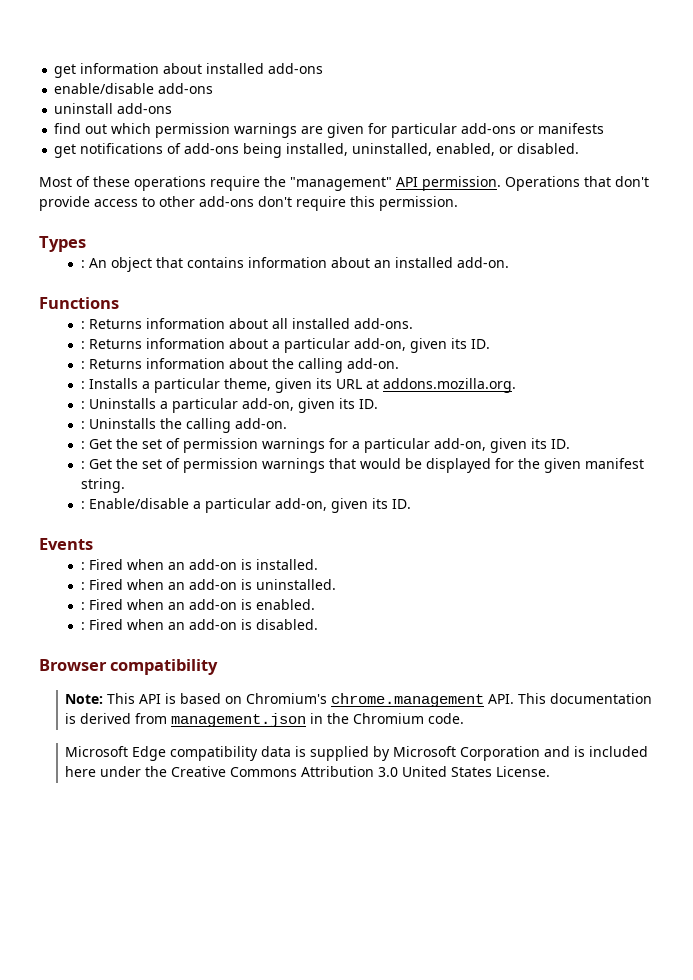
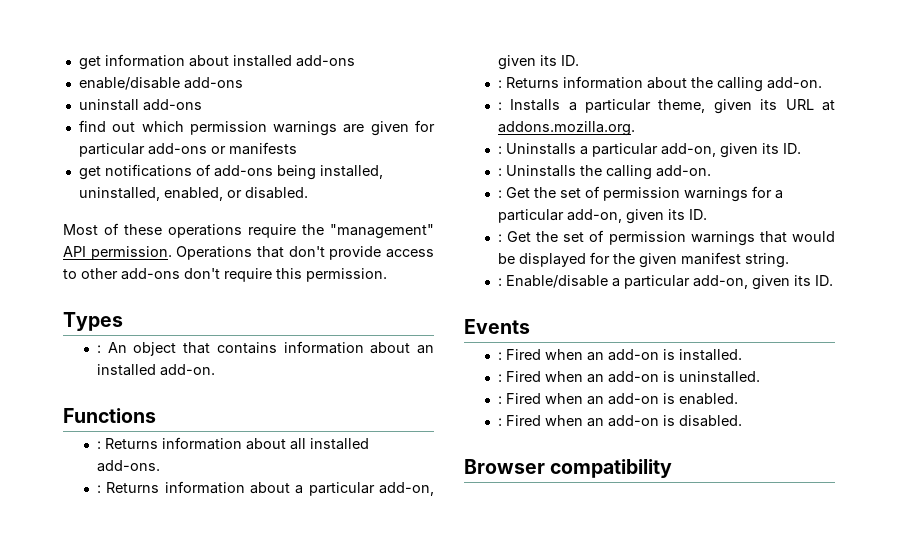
[65,693,653,707] [65,713,465,727] [65,746,649,761] [65,766,551,777] // Note: This API is based on Chromium's chrome.management API. This documentation is derived from management.json in the Chromium code. // Microsoft Edge compatibility data is supplied by Microsoft Corporation and is included here under the Creative Commons Attribution 3.0 United States License. -> (673, 468) none

